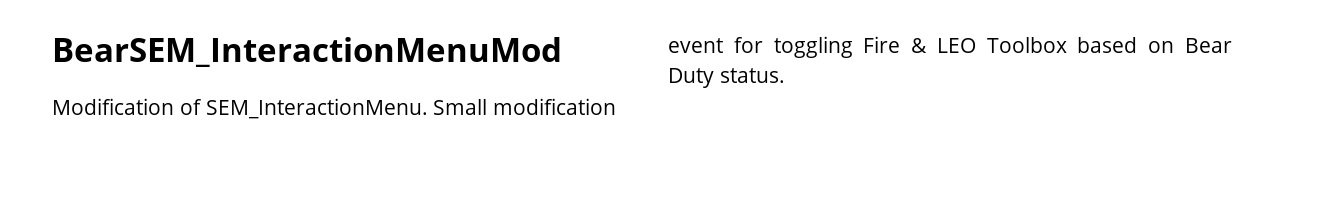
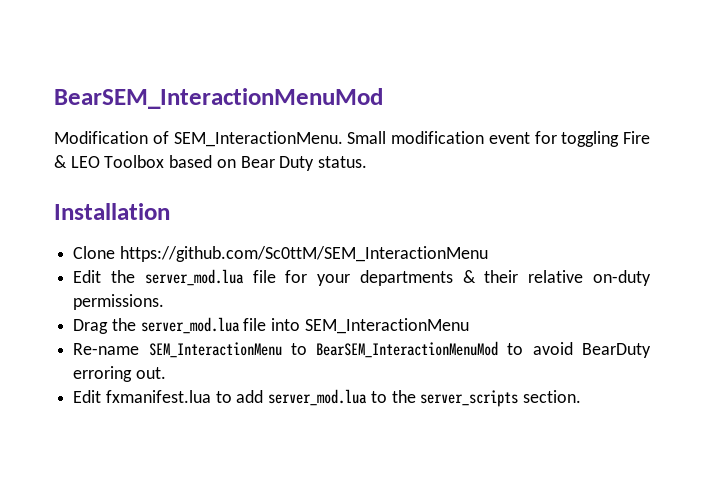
(785, 75) none -> [54,203,170,220] [73,246,488,262] [73,269,651,286] [73,294,165,310] [73,317,469,334] [73,341,651,358] [73,366,166,382] [73,389,582,407] // Installation // Clone https://github.com/Sc0ttM/SEM_InteractionMenu // Edit the server_mod.lua file for your departments & their relative on-duty permissions. // Drag the server_mod.lua file into SEM_InteractionMenu // Re-name SEM_InteractionMenu to BearSEM_InteractionMenuMod to avoid BearDuty erroring out. // Edit fxmanifest.lua to add server_mod.lua to the server_scripts section.

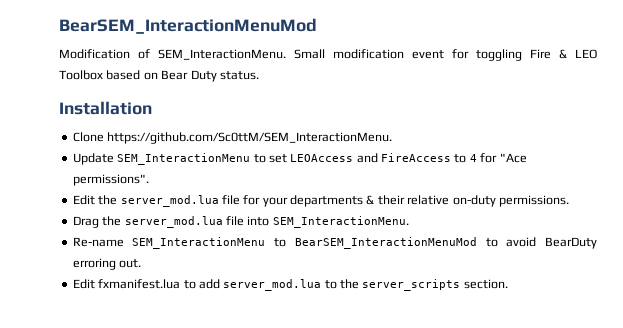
[119,246,488,262] https://github.com/Sc0ttM/SEM_InteractionMenu -> [107,132,393,144] [72,153,527,165] [72,174,149,186] https://github.com/Sc0ttM/SEM_InteractionMenu. // Update SEM_InteractionMenu to set LEOAccess and FireAccess to 4 for "Ace permissions".
[304,318,469,334] SEM_InteractionMenu -> [272,216,409,228] SEM_InteractionMenu.

